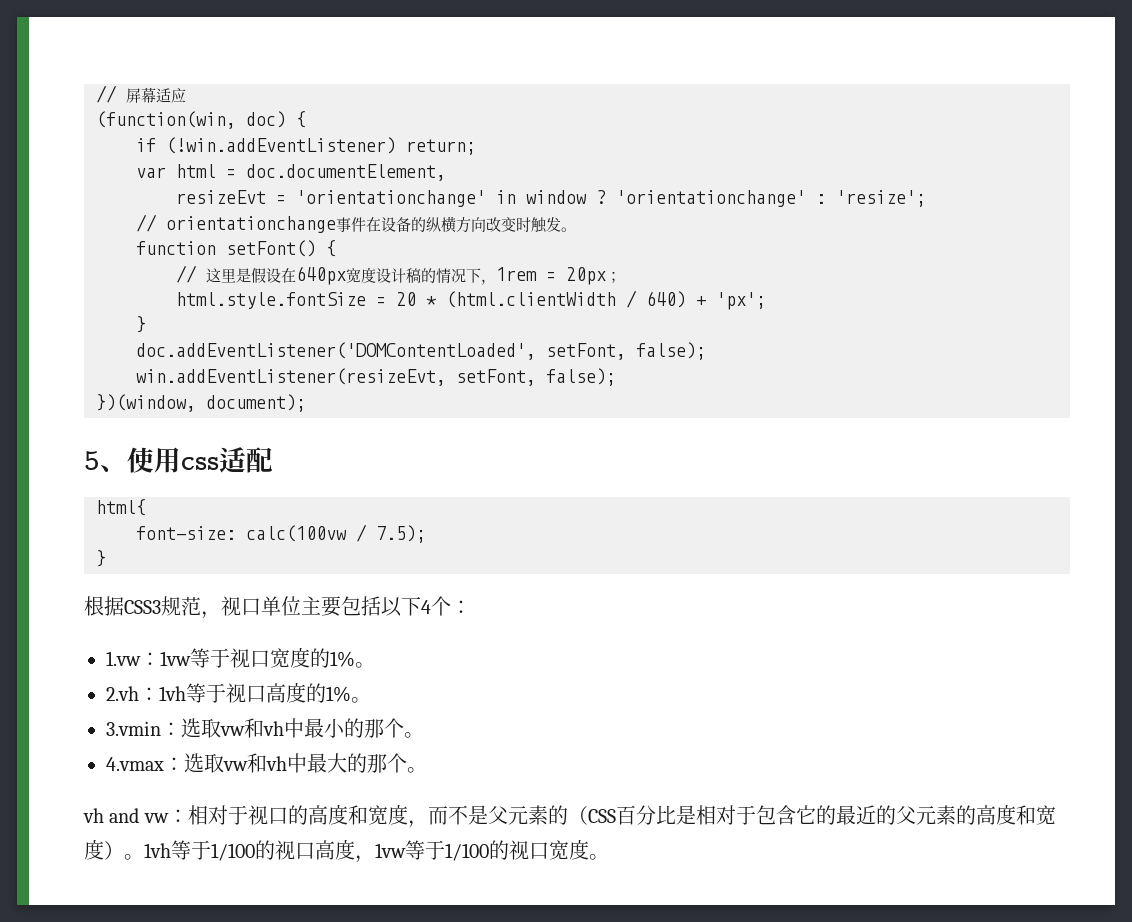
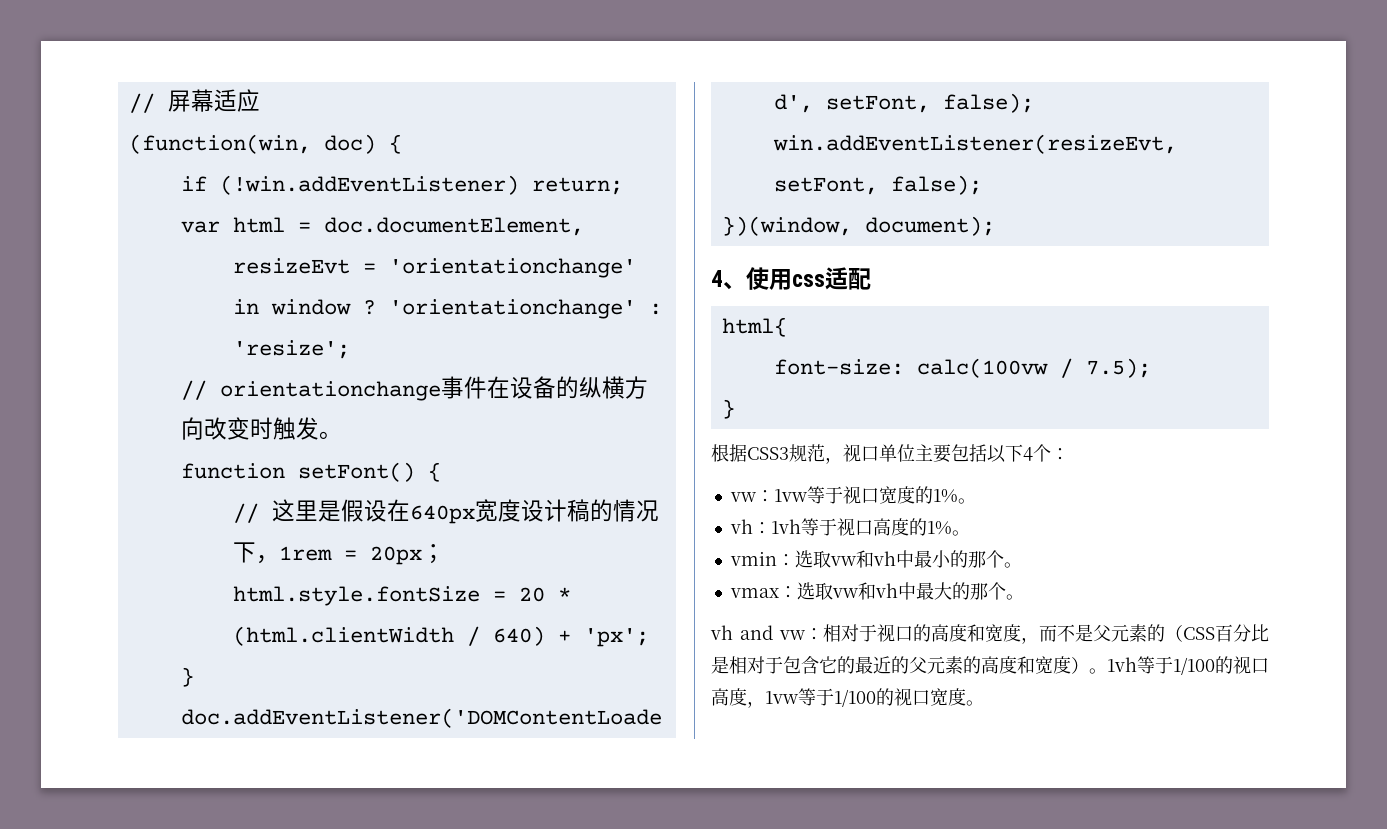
[84,451,100,470] 5 -> [711,270,723,287] 4
[106,651,141,666] 1.vw -> [729,492,756,502] vw
[106,686,139,701] 2.vh -> [729,519,753,534] vh
[106,721,161,736] 3.vmin -> [729,551,777,566] vmin
[106,757,164,771] 4.vmax -> [729,588,779,598] vmax

